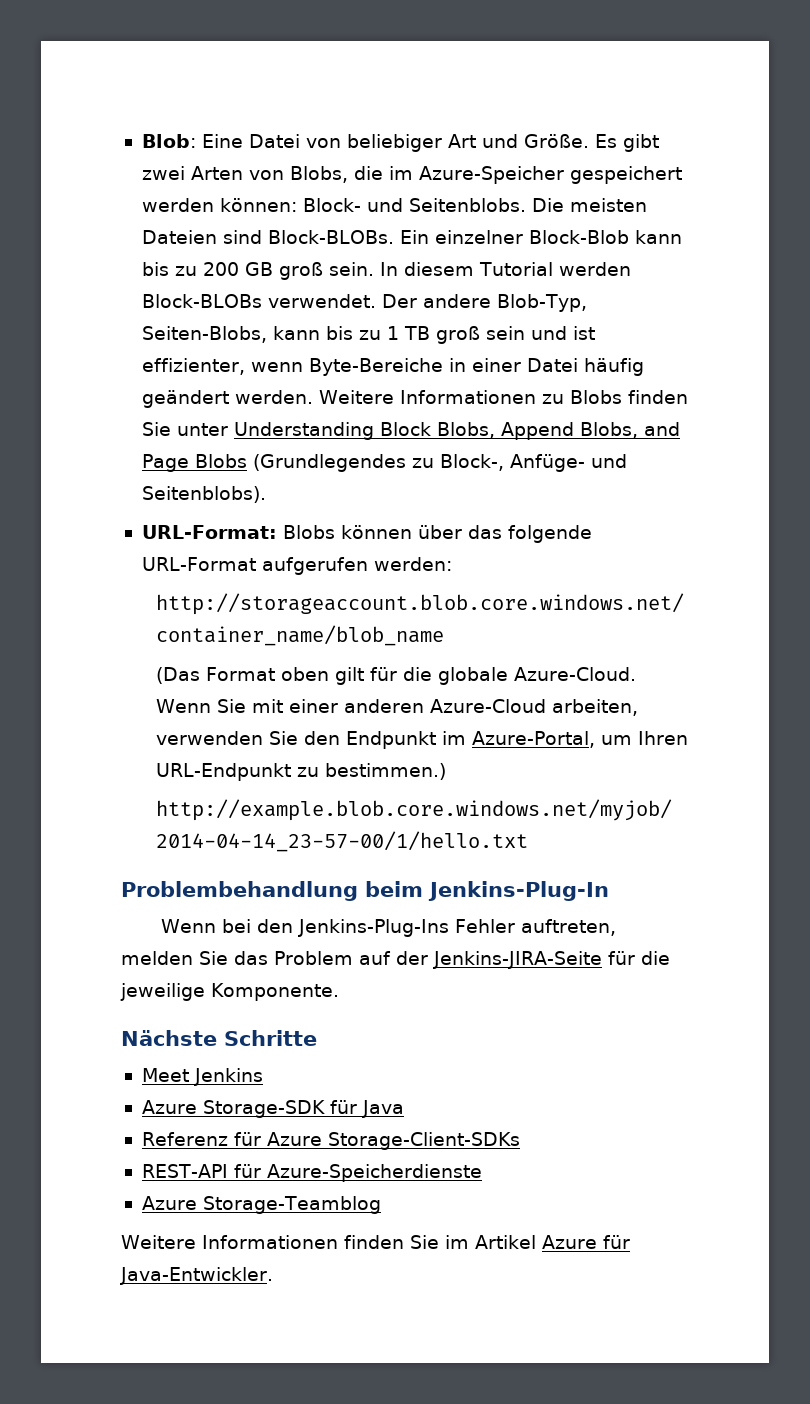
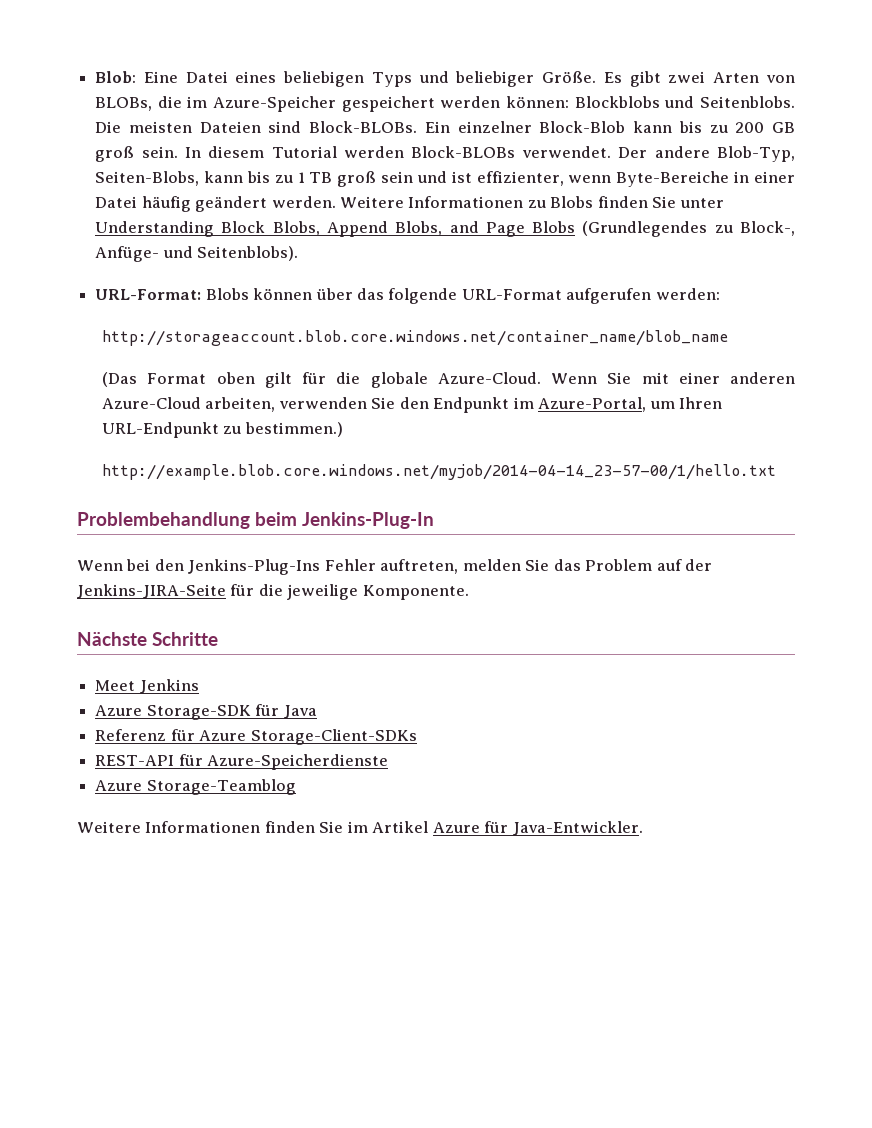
[305,134,518,152] von beliebiger Art und -> [235,71,535,87] eines beliebigen Typs und beliebiger
[289,166,348,183] Blobs, -> [95,97,153,111] BLOBs,
[302,198,361,212] Block- -> [574,96,660,108] Blockblobs

